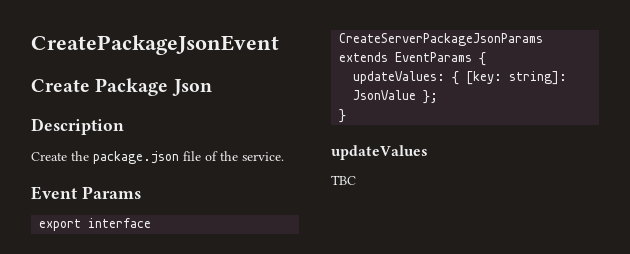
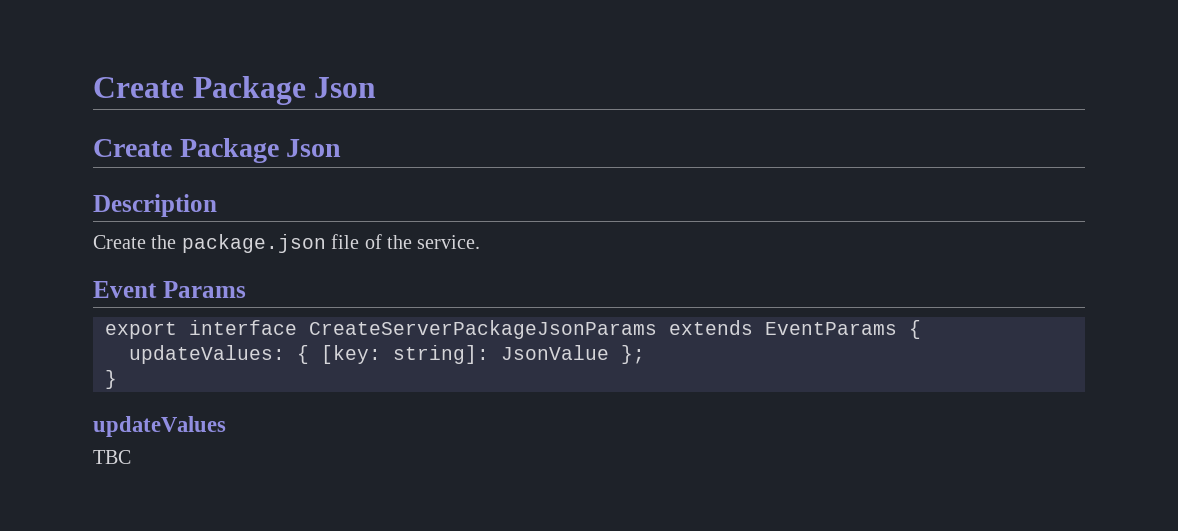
[31,35,279,55] CreatePackageJsonEvent -> [93,76,377,105] Create Package Json

